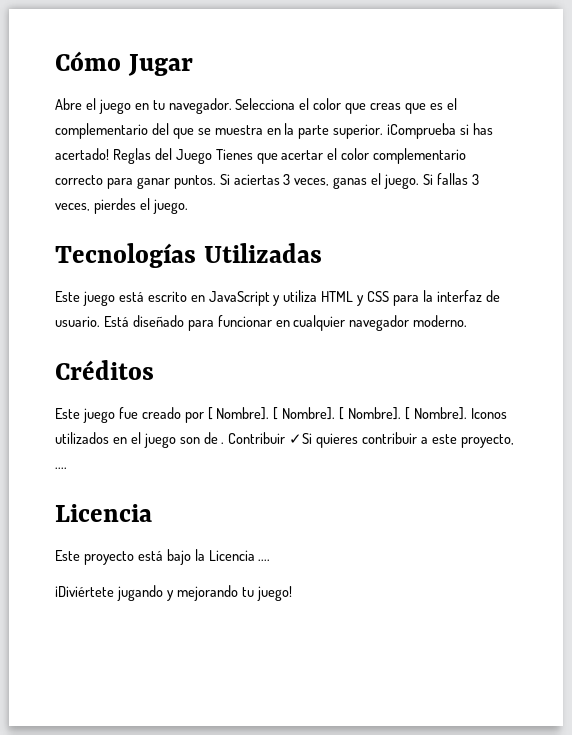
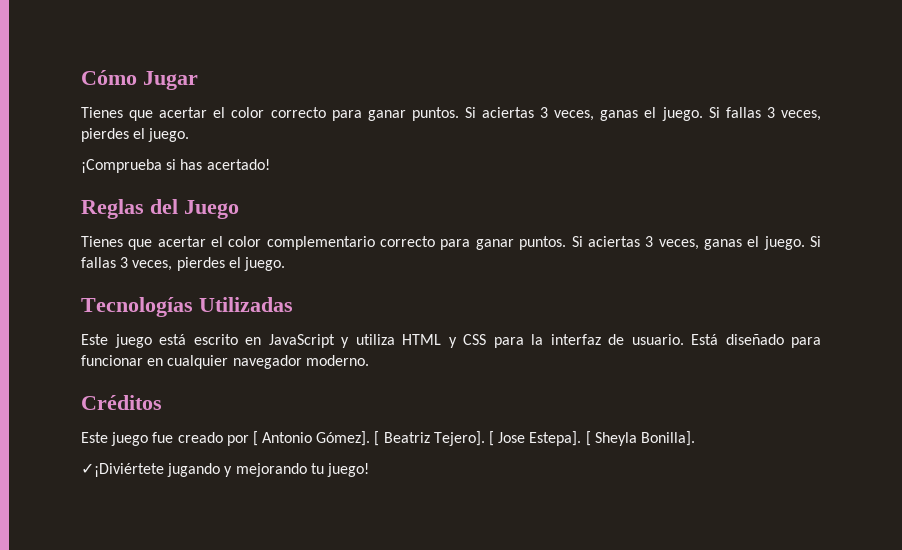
[55,98,457,114] [55,123,384,139] Abre el juego en tu navegador. Selecciona el color que creas que es el complementario del que se muestra en la parte superior. -> [81,107,821,121] [81,128,190,142] Tienes que acertar el color correcto para ganar puntos. Si aciertas 3 veces, ganas el juego. Si fallas 3 veces, pierdes el juego. //
(109, 154) none -> (270, 164) //
(212, 156) none -> (239, 209) //
[216,407,507,420] [55,432,514,448] [55,467,67,469] [55,504,152,522] [55,549,271,565] [55,586,114,597] Nombre]. [ Nombre]. [ Nombre]. [ Nombre]. Iconos utilizados en el juego son de . Contribuir ✓Si quieres contribuir a este proyecto, .... // Licencia // Este proyecto está bajo la Licencia .... // ¡Diviértete -> [262,431,695,446] [81,463,164,477] Antonio Gómez]. [ Beatriz Tejero]. [ Jose Estepa]. [ Sheyla Bonilla]. // ✓¡Diviértete

